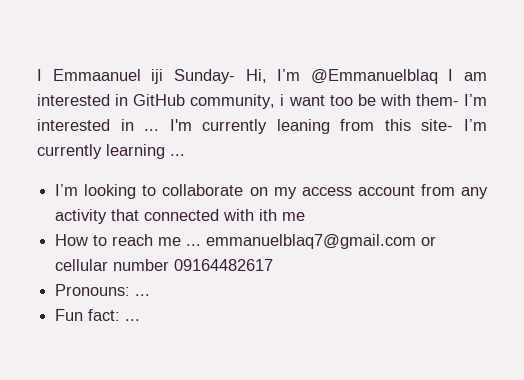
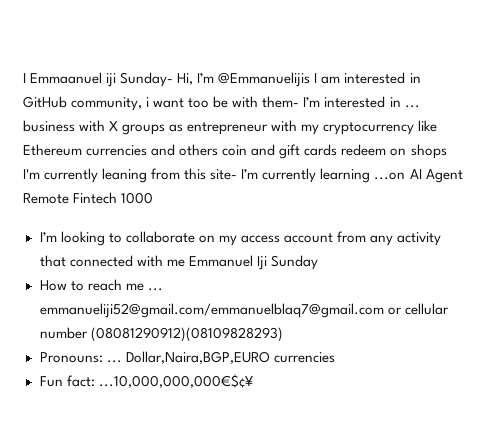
[310,69,438,84] @Emmanuelblaq -> [218,72,311,87] @Emmanuelijis
(160, 130) none -> [23,120,438,135] [23,144,447,159] business with X groups as entrepreneur with my cryptocurrency like Ethereum currencies and others coin and gift cards redeem on shops
[170,154,185,156] ... -> [374,169,463,183] [23,192,154,204] ...on AI Agent Remote Fintech 1000
[259,209,306,221] ith me -> [166,255,318,270] me Emmanuel Iji Sunday
[206,234,417,249] emmanuelblaq7@gmail.com -> [39,303,384,318] emmanueliji52@gmail.com/emmanuelblaq7@gmail.com
[174,259,274,271] 09164482617 -> [90,327,283,342] (08081290912)(08109828293)
(151, 295) none -> [125,351,335,364] Dollar,Naira,BGP,EURO currencies
[125,319,141,321] ... -> [98,374,253,388] ...10,000,000,000€$¢¥

